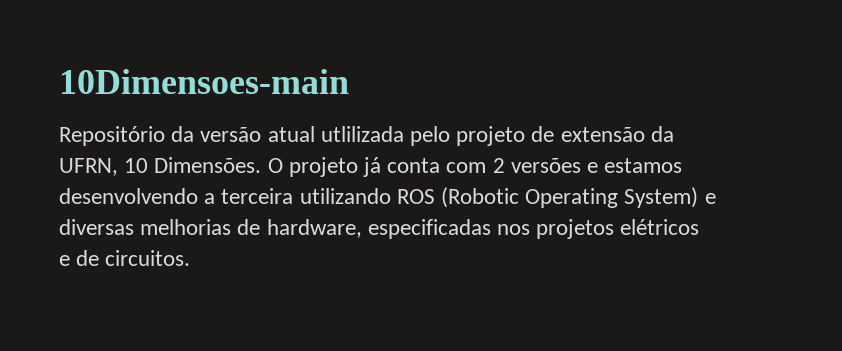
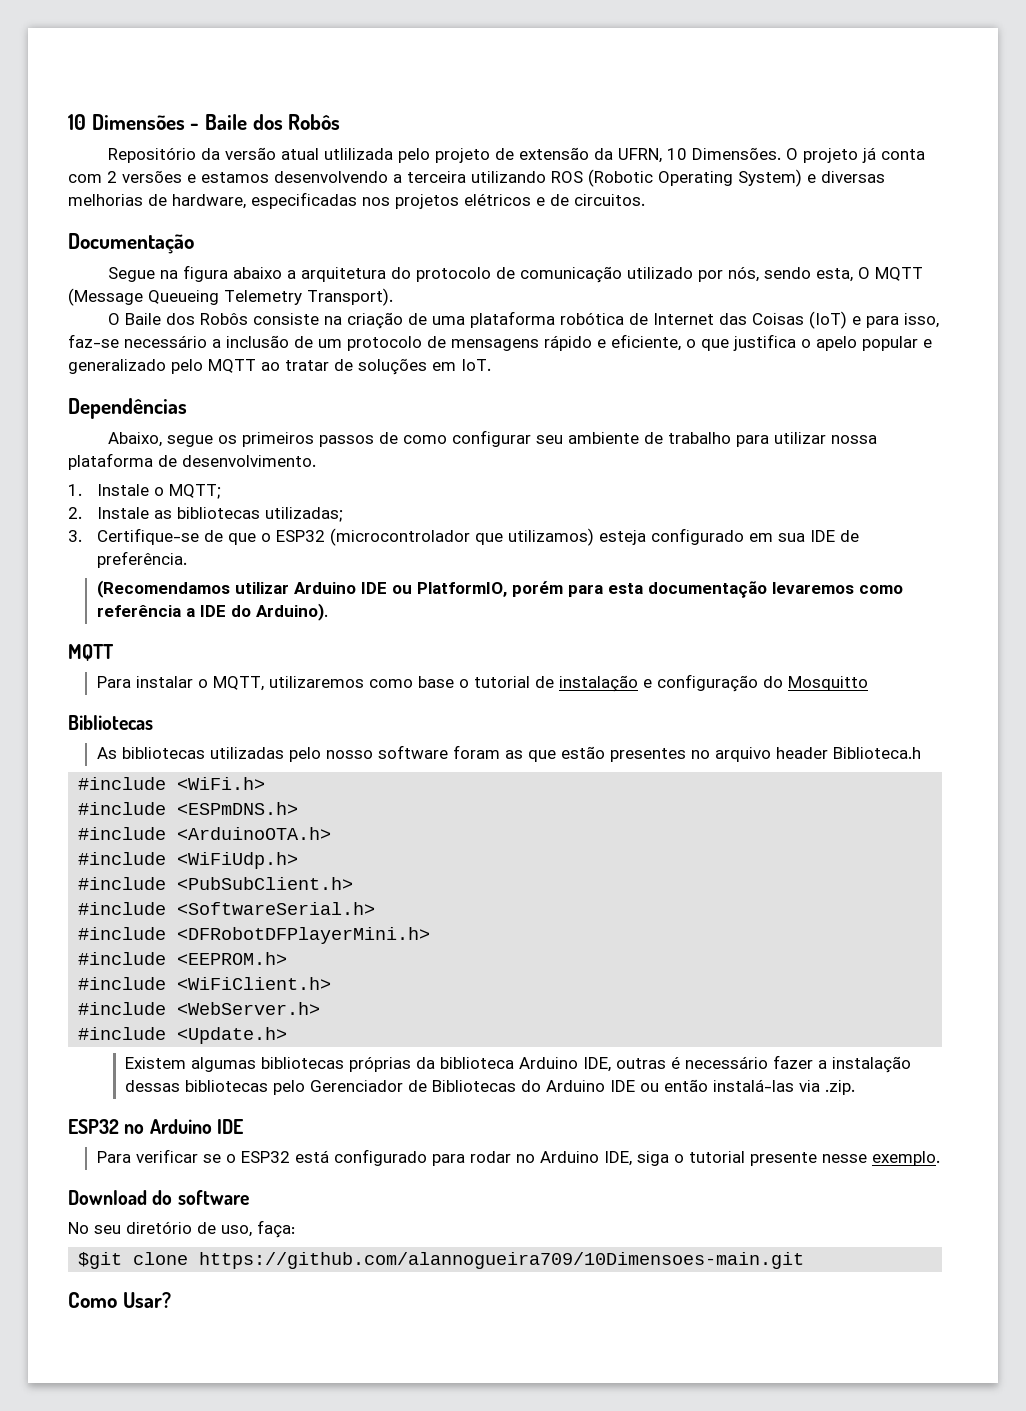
[59,69,349,94] 10Dimensoes-main -> [68,114,341,130] 10 Dimensões - Baile dos Robôs
(191, 258) none -> [68,233,194,254] [107,265,923,283] [68,288,393,306] [107,311,939,329] [68,334,932,351] [68,358,491,375] [68,398,187,419] [107,430,877,447] [68,453,316,470] [68,484,221,499] [68,507,343,522] [68,528,859,546] [96,551,187,568] [96,580,903,598] [96,603,328,621] [68,644,114,661] [96,674,868,692] [68,715,153,730] [96,745,921,762] [78,777,266,790] [78,802,299,815] [78,827,332,840] [78,852,299,869] [78,877,354,890] [78,902,376,915] [78,927,431,944] [78,952,288,965] [78,977,332,990] [78,1002,321,1015] [78,1027,288,1044] [125,1055,912,1073] [125,1079,856,1095] [68,1119,244,1134] [96,1149,940,1166] [68,1190,249,1205] [68,1220,295,1238] [78,1252,805,1269] [68,1292,171,1308] // Documentação // Segue na figura abaixo a arquitetura do protocolo de comunicação utilizado por nós, sendo esta, O MQTT (Message Queueing Telemetry Transport). // O Baile dos Robôs consiste na criação de uma plataforma robótica de Internet das Coisas (IoT) e para isso, faz-se necessário a inclusão de um protocolo de mensagens rápido e eficiente, o que justifica o apelo popular e generalizado pelo MQTT ao tratar de soluções em IoT. // Dependências // Abaixo, segue os primeiros passos de como configurar seu ambiente de trabalho para utilizar nossa plataforma de desenvolvimento. // 1. Instale o MQTT; // 2. Instale as bibliotecas utilizadas; // 3. Certifique-se de que o ESP32 (microcontrolador que utilizamos) esteja configurado em sua IDE de preferência. // (Recomendamos utilizar Arduino IDE ou PlatformIO, porém para esta documentação levaremos como referência a IDE do Arduino). // MQTT // Para instalar o MQTT, utilizaremos como base o tutorial de instalação e configuração do Mosquitto // Bibliotecas // As bibliotecas utilizadas pelo nosso software foram as que estão presentes no arquivo header Biblioteca.h // #include <WiFi.h> // #include <ESPmDNS.h> // #include <ArduinoOTA.h> // #include <WiFiUdp.h> // #include <PubSubClient.h> // #include <SoftwareSerial.h> // #include <DFRobotDFPlayerMini.h> // #include <EEPROM.h> // #include <WiFiClient.h> // #include <WebServer.h> // #include <Update.h> // Existem algumas bibliotecas próprias da biblioteca Arduino IDE, outras é necessário fazer a instalação dessas bibliotecas pelo Gerenciador de Bibliotecas do Arduino IDE ou então instalá-las via .zip. // ESP32 no Arduino IDE // Para verificar se o ESP32 está configurado para rodar no Arduino IDE, siga o tutorial presente nesse exemplo. // Download do software // No seu diretório de uso, faça: // $git clone https://github.com/alannogueira709/10Dimensoes-main.git // Como Usar?

